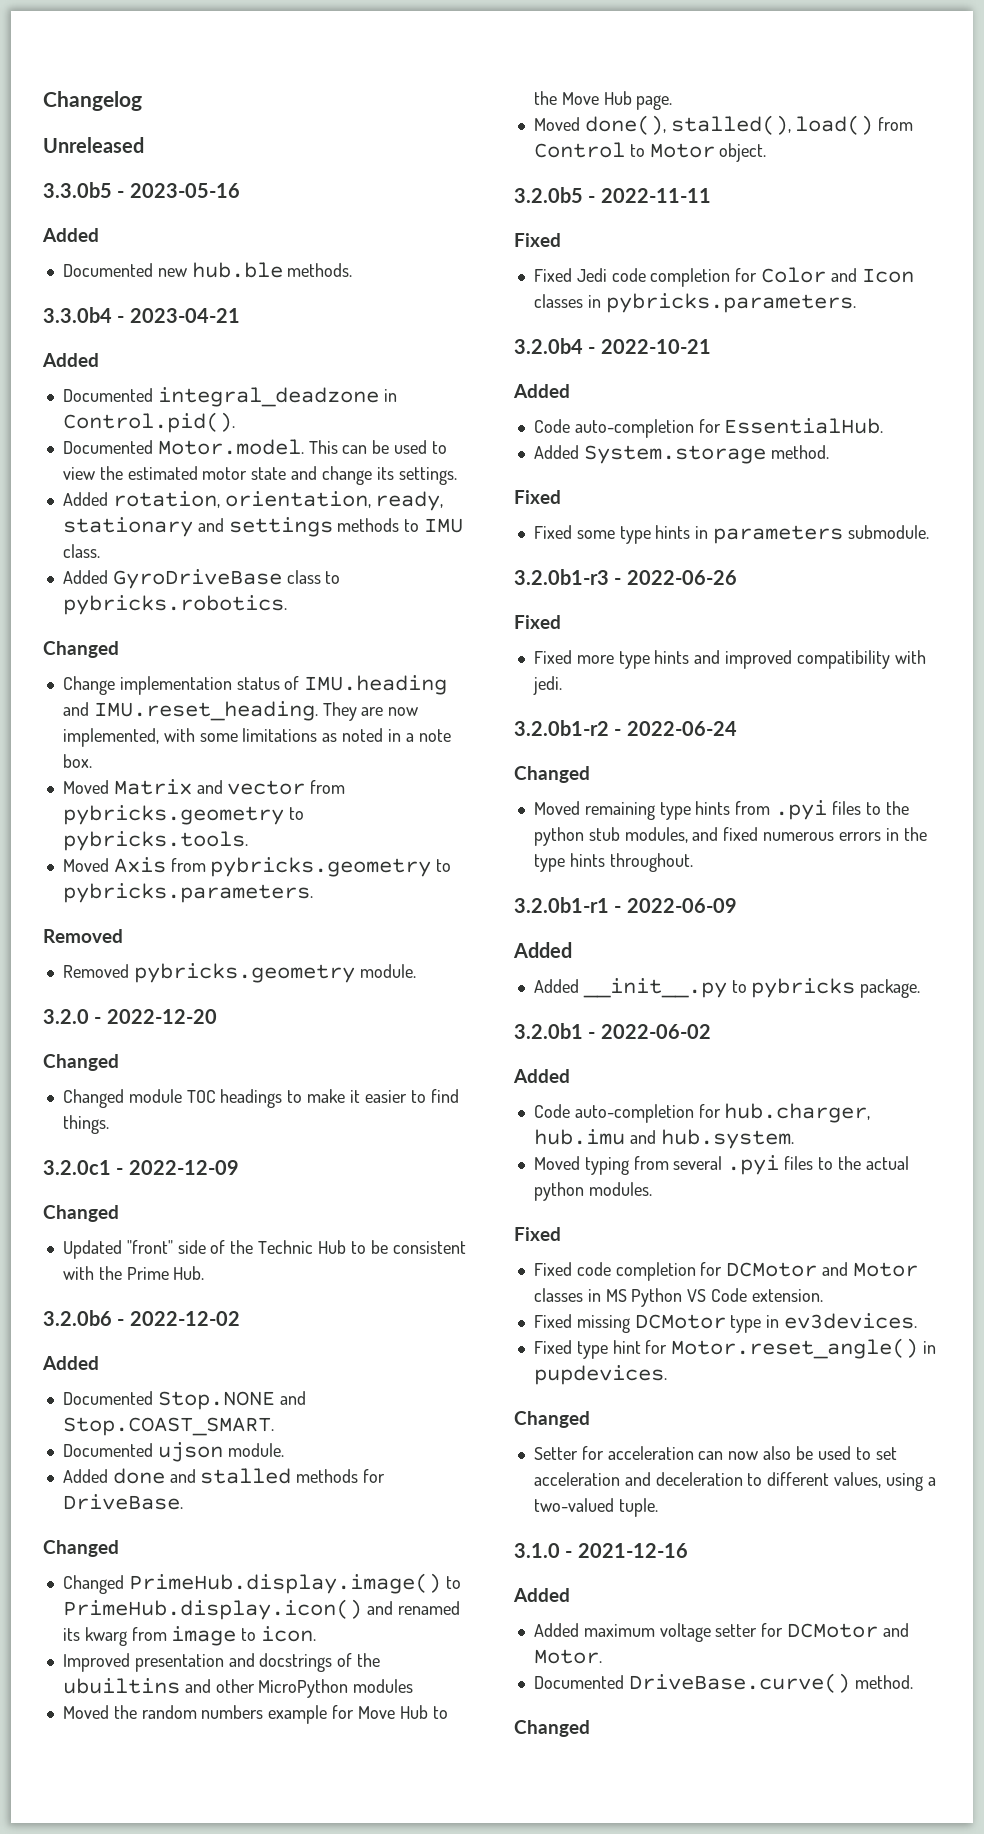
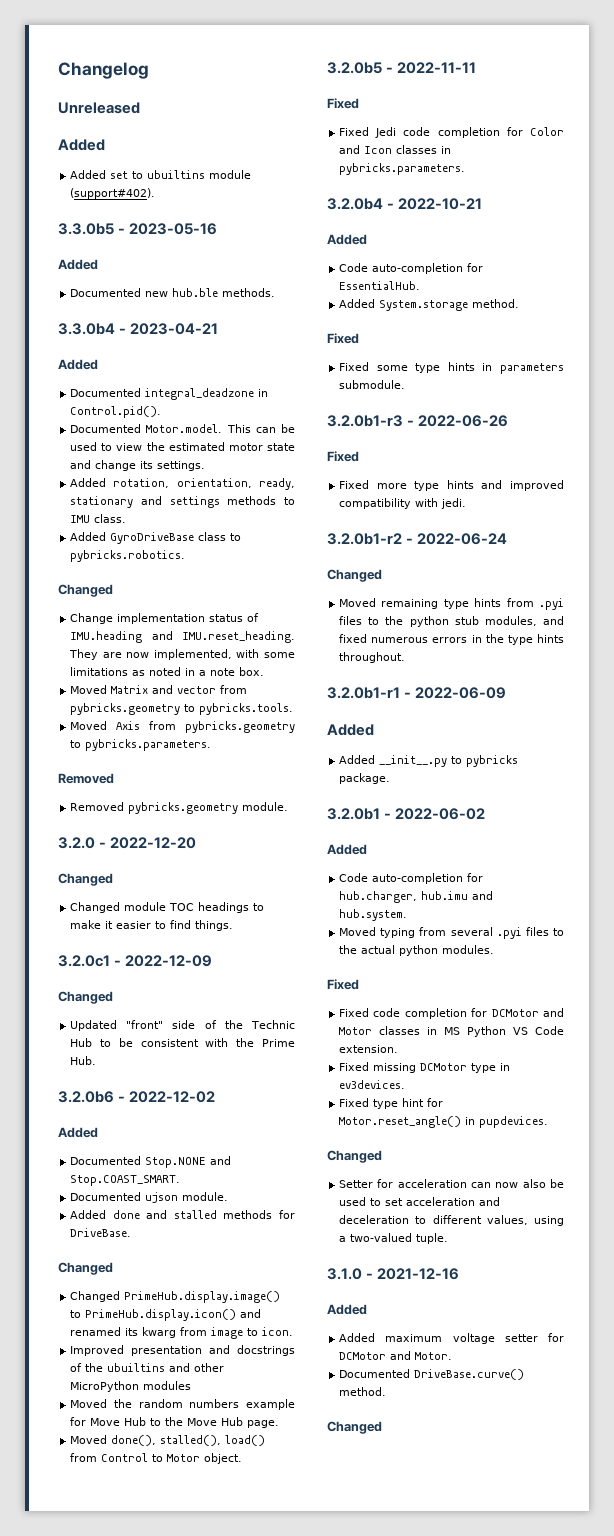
(144, 145) none -> [58,139,105,151] [70,170,252,179] [70,188,156,199] // Added // Added set to ubuiltins module (support#402).

